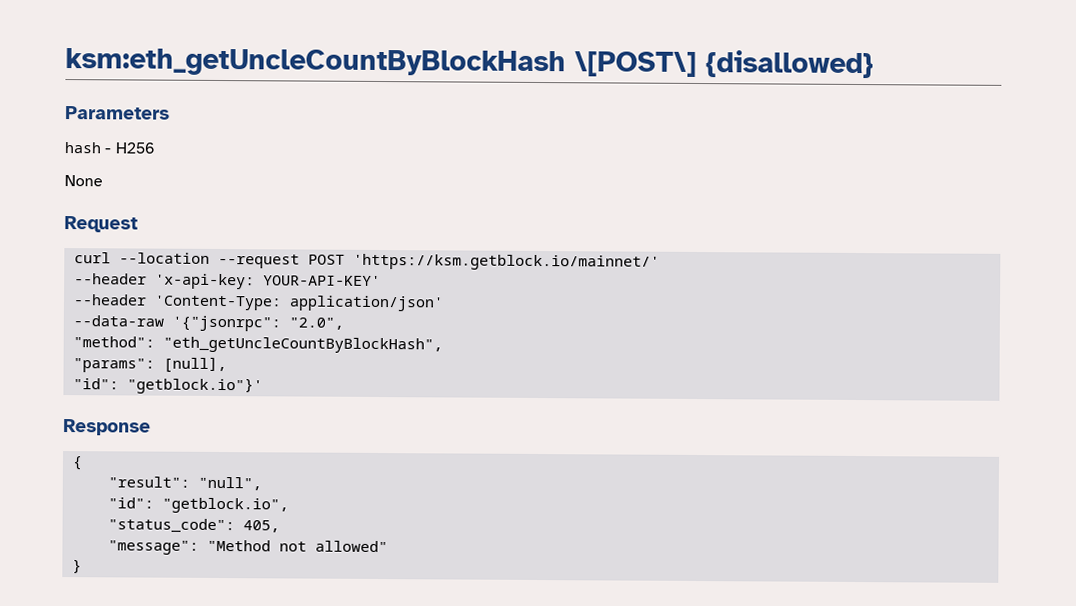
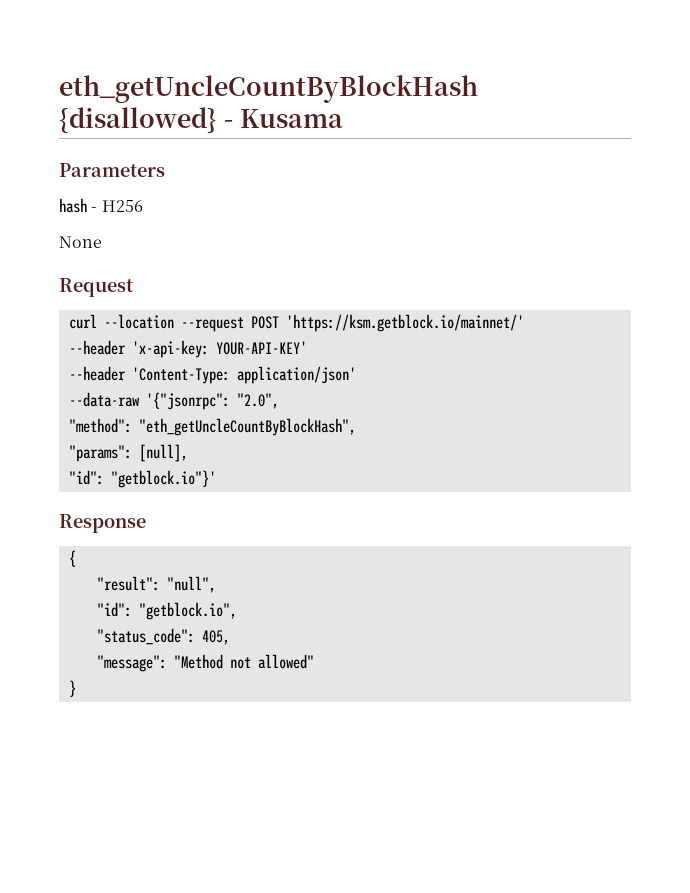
[65,48,697,78] ksm:eth_getUncleCountByBlockHash \[POST\] -> [59,75,478,103] eth_getUncleCountByBlockHash
(874, 64) none -> [223,109,343,128] - Kusama

